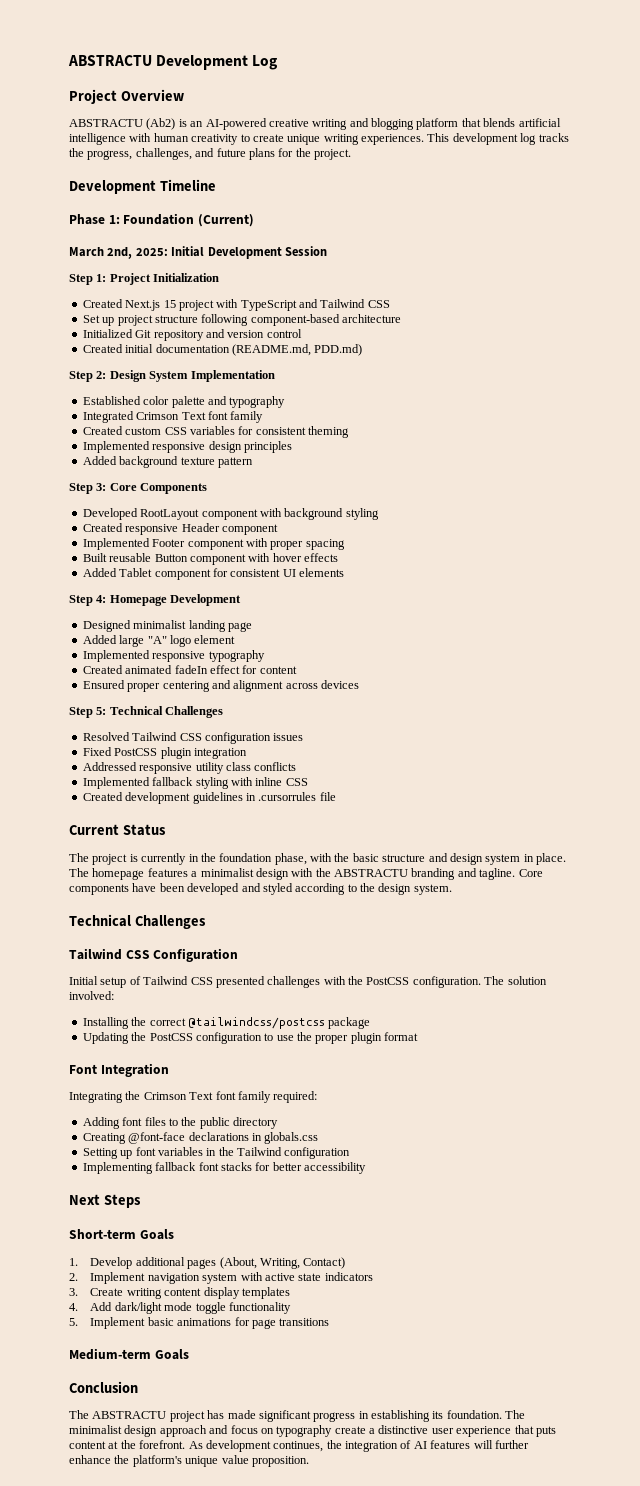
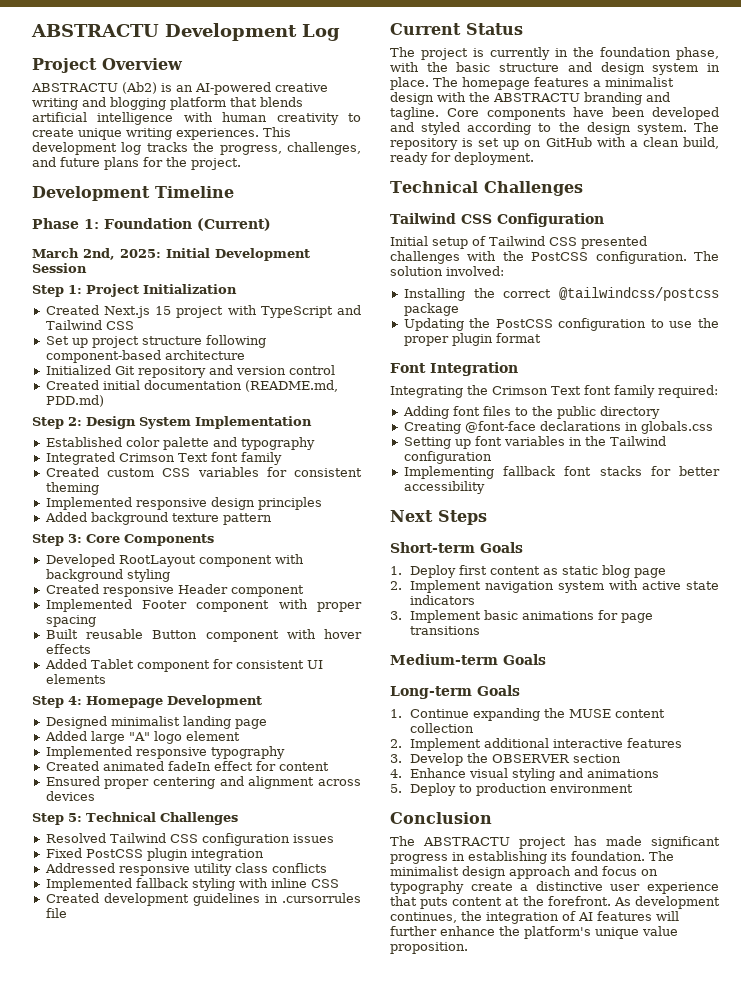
(452, 889) none -> [694,122,719,132] [390,137,719,150] [390,152,534,165] The repository is set up on GitHub with a clean build, ready for deployment.
[90,1257,346,1269] Develop additional pages (About, Writing, Contact) -> [409,565,666,578] Deploy first content as static blog page
[90,1287,290,1299] [69,1302,291,1314] [69,1318,78,1326] Create writing content display templates // 4. Add dark/light mode toggle functionality // 5. -> (402, 615) none
(189, 1354) none -> [390,685,520,699] [390,708,665,721] [409,723,474,733] [390,738,682,751] [390,753,621,766] [390,768,659,781] [390,783,633,796] // Long-term Goals // 1. Continue expanding the MUSE content collection // 2. Implement additional interactive features // 3. Develop the OBSERVER section // 4. Enhance visual styling and animations // 5. Deploy to production environment

